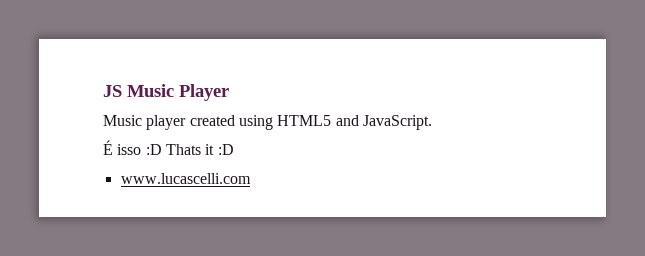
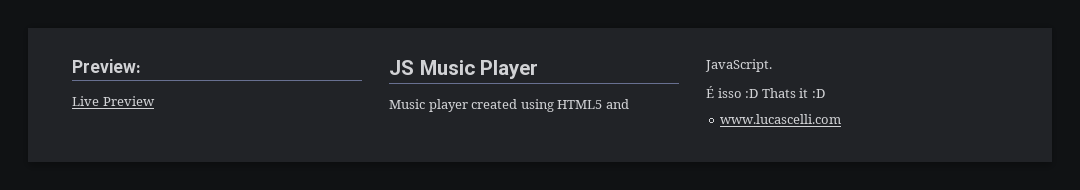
(103, 91) none -> [72,59,141,73] [72,96,155,106] Preview: // Live Preview //

